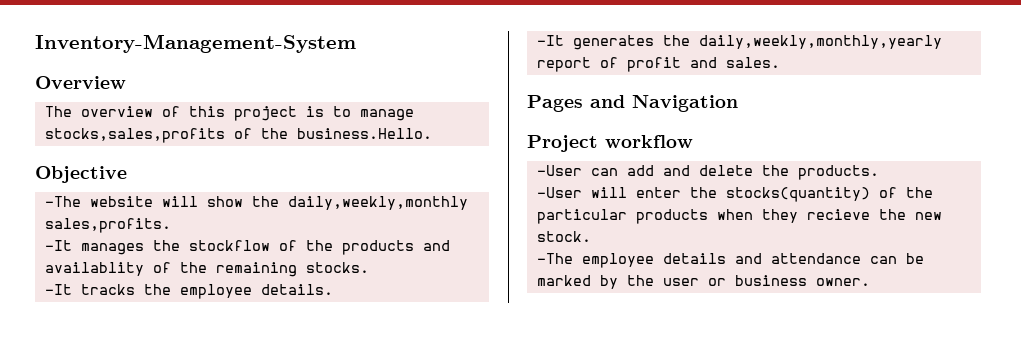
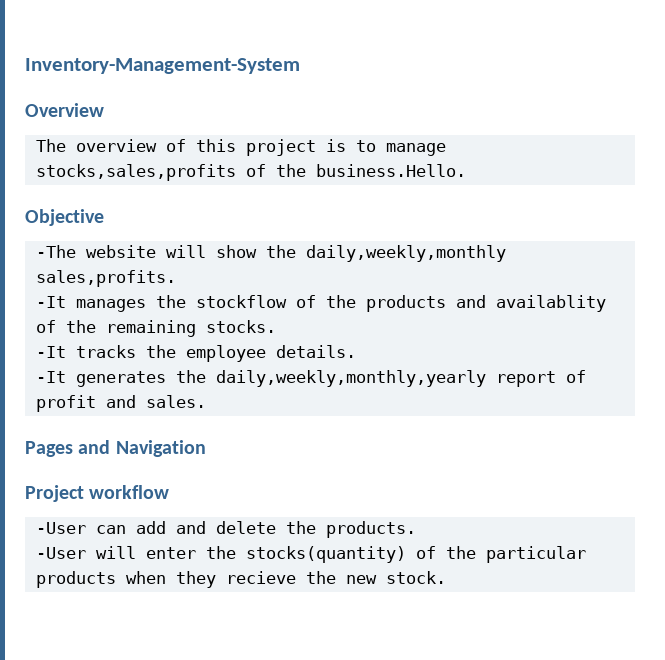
[536,253,924,268] [536,275,870,289] // -The employee details and attendance can be marked by the user or business owner. -> (446, 577) none

